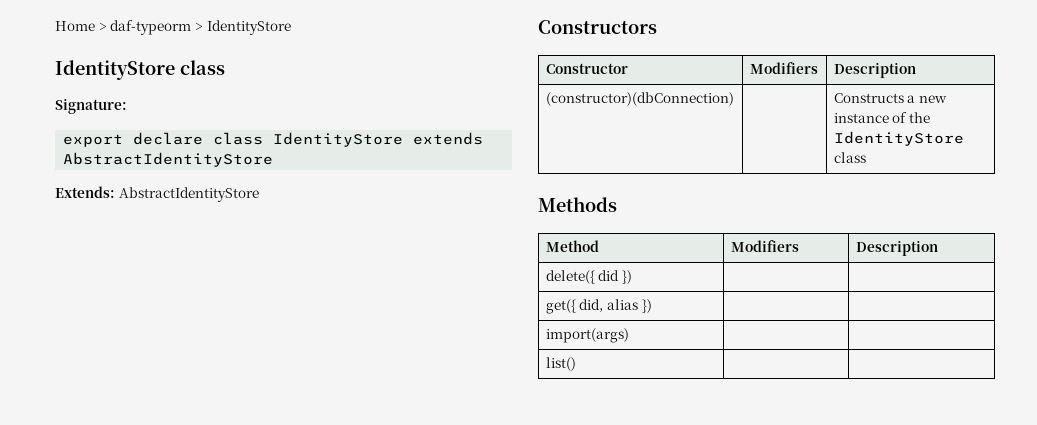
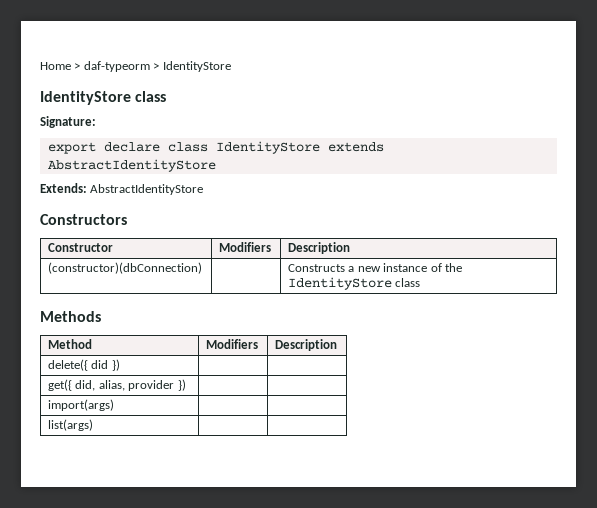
[606,299,638,310] alias -> [98,380,175,391] alias, provider
[545,357,576,371] list() -> [48,419,94,431] list(args)

